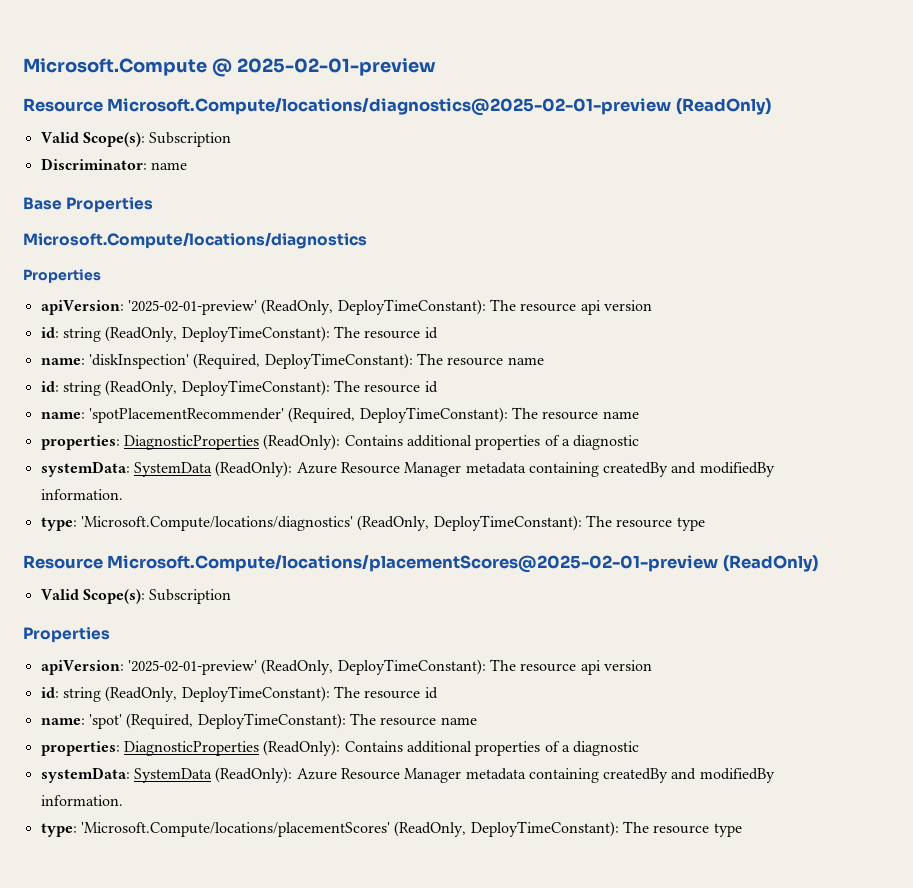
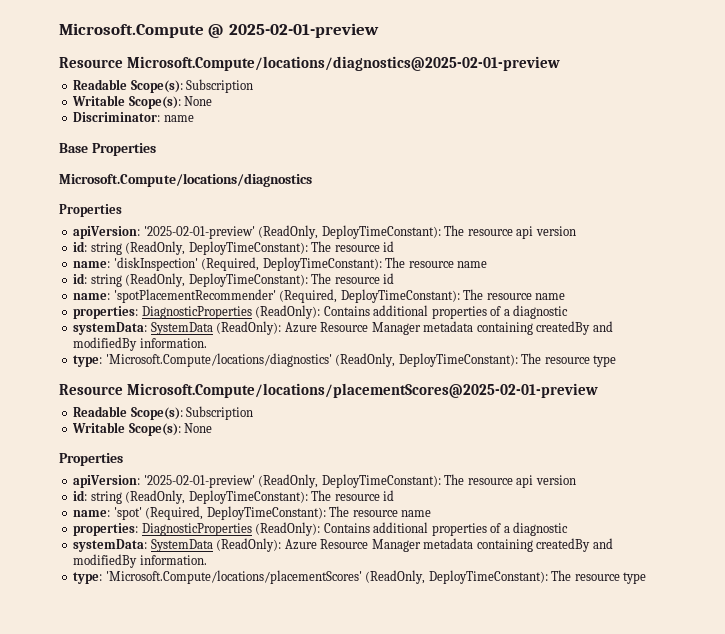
[675,98,771,115] [40,132,232,147] (ReadOnly) // Valid Scope(s): Subscription -> [73,79,254,93] [72,95,213,109] // Readable Scope(s): Subscription // Writable Scope(s): None
[722,555,818,572] [40,589,232,604] (ReadOnly) // Valid Scope(s): Subscription -> [73,406,254,420] [72,422,213,436] // Readable Scope(s): Subscription // Writable Scope(s): None

